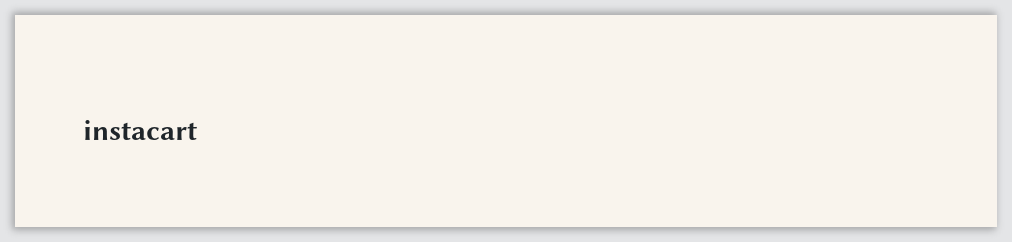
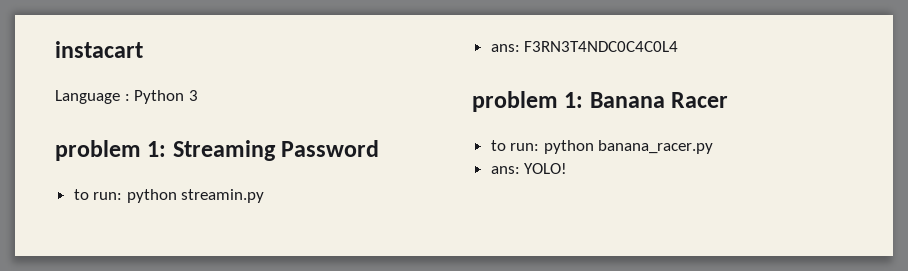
(197, 130) none -> [55,90,198,104] [55,140,380,161] [73,189,265,203] [490,41,679,52] [472,91,729,112] [490,140,714,154] [490,163,568,174] // Language : Python 3 // problem 1: Streaming Password // to run: python streamin.py // ans: F3RN3T4NDC0C4C0L4 // problem 1: Banana Racer // to run: python banana_racer.py // ans: YOLO!

